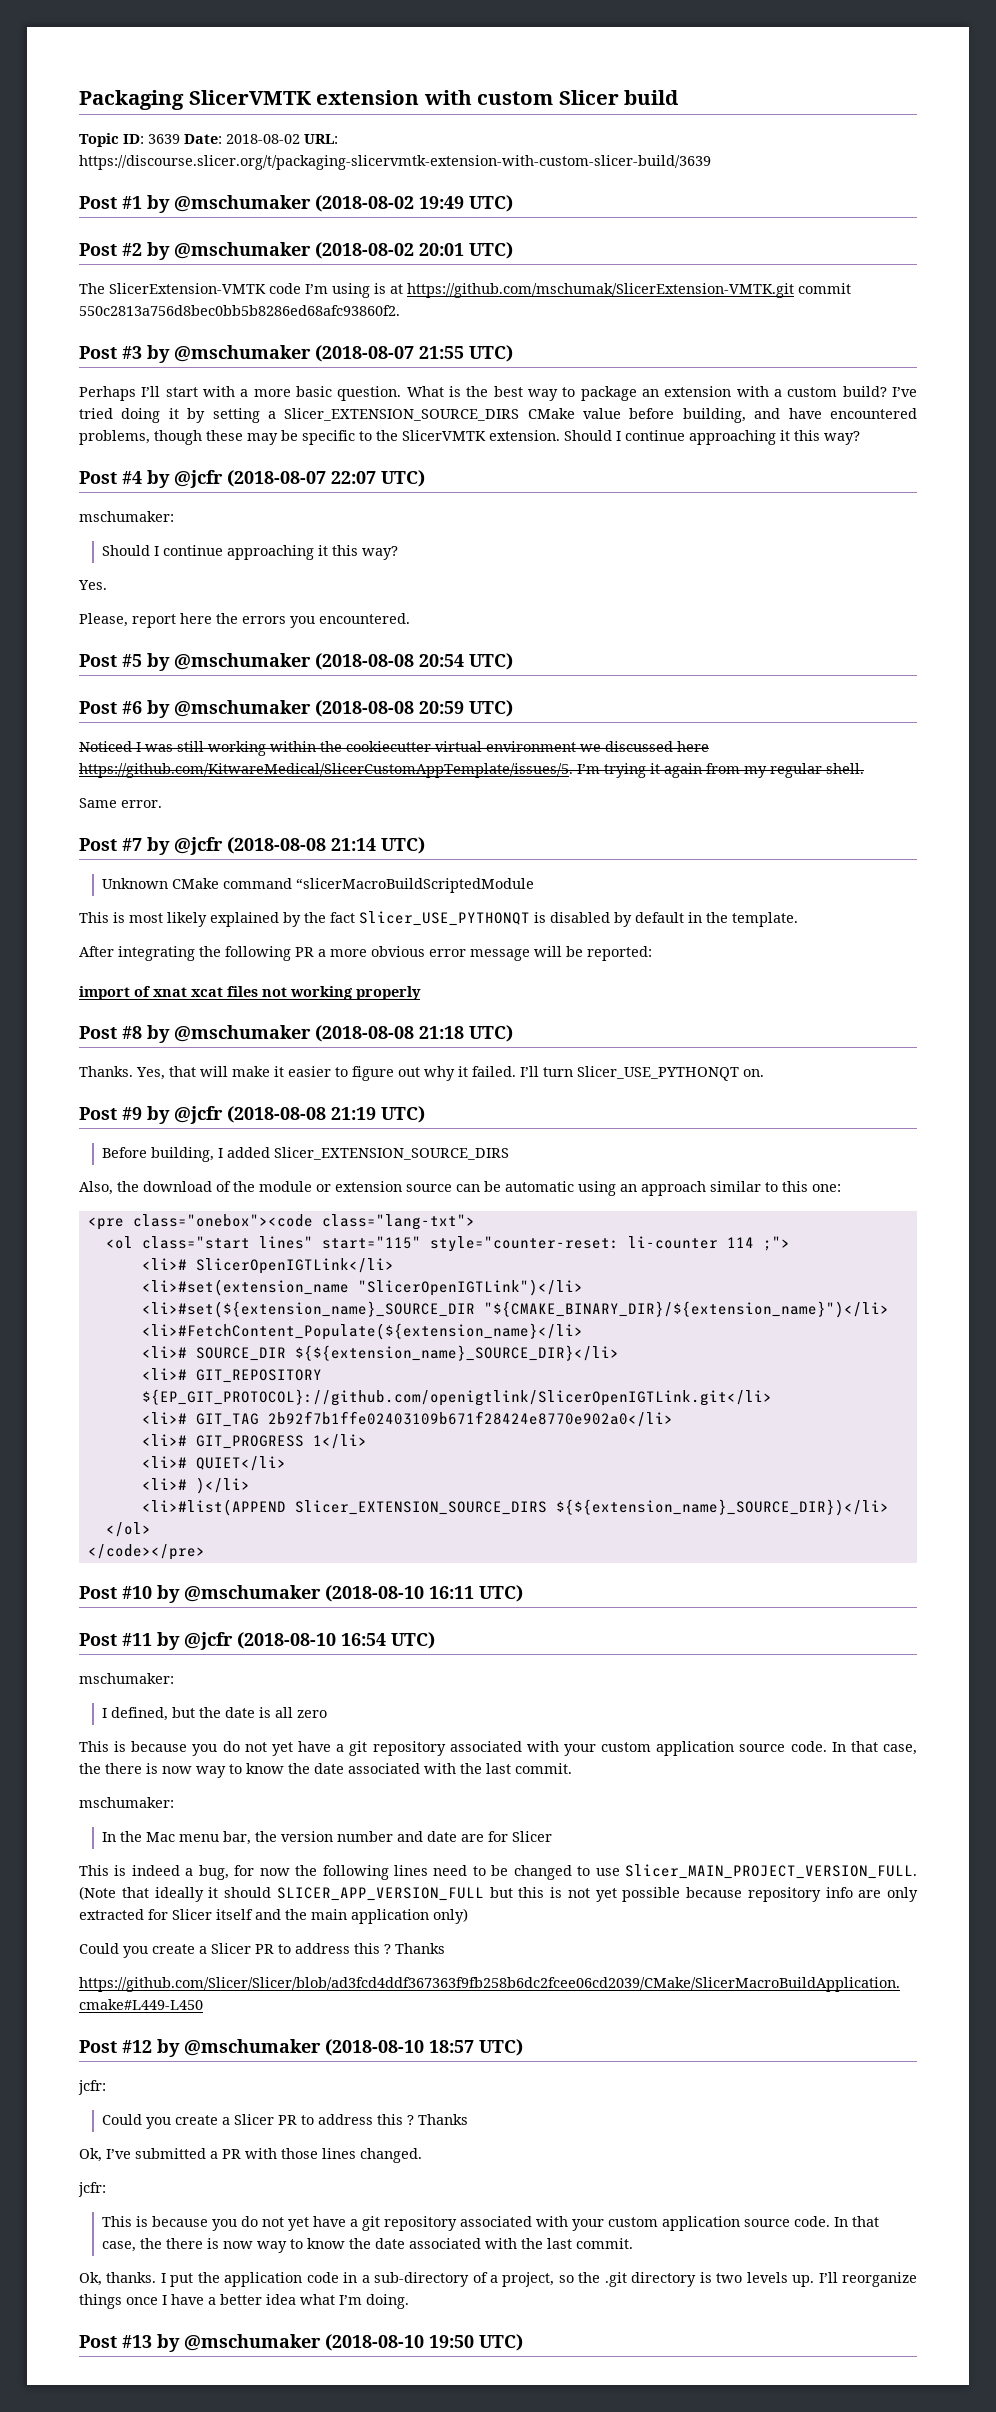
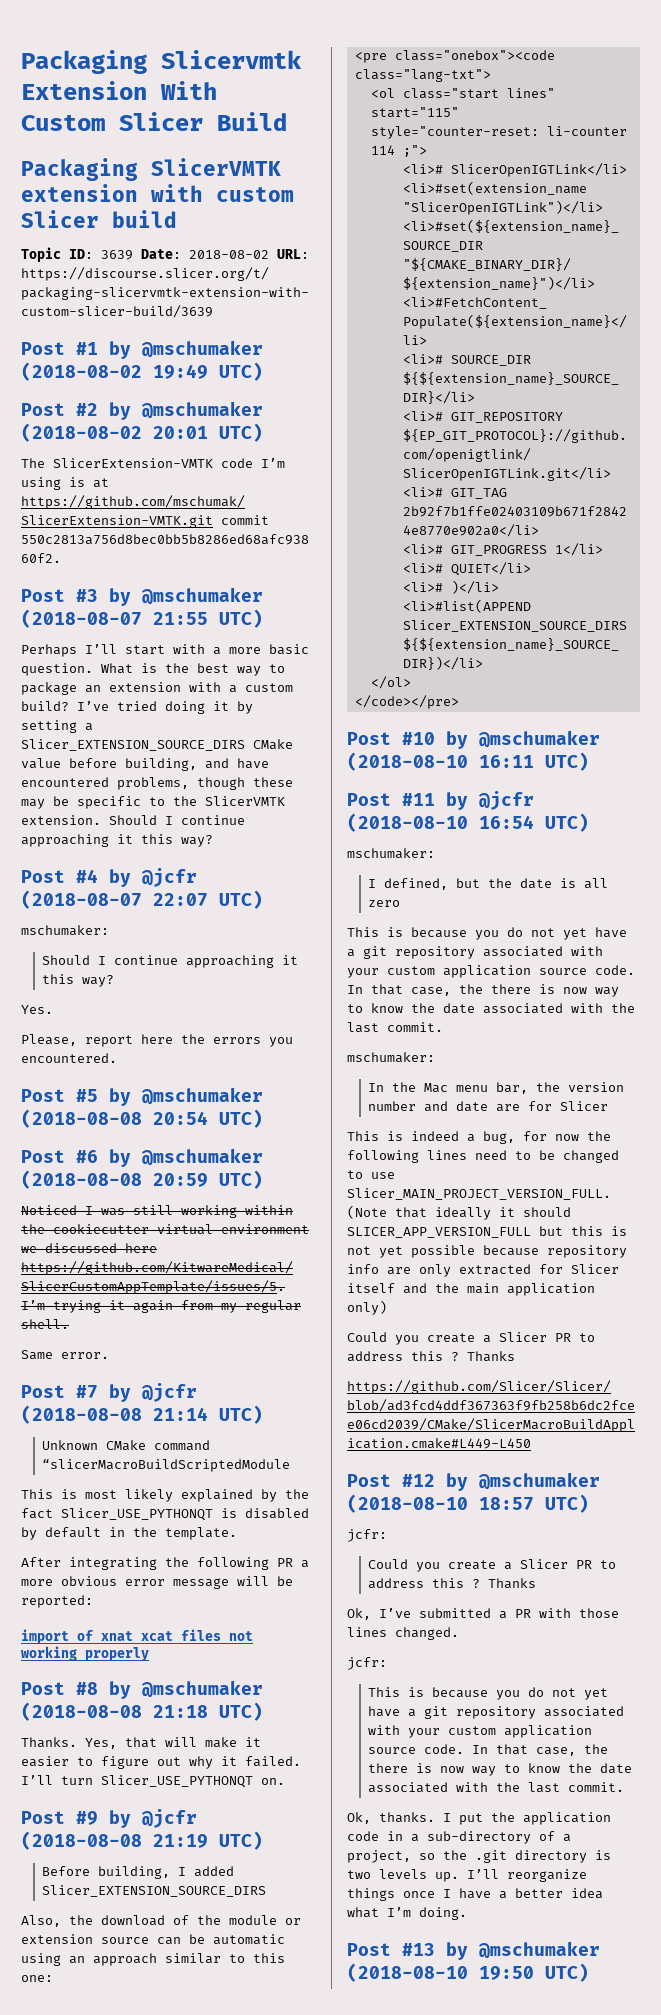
[79,90,184,110] Packaging -> [21,50,302,74] [21,81,217,100] [21,112,287,131] [21,158,138,181] Packaging Slicervmtk Extension With Custom Slicer Build // Packaging

